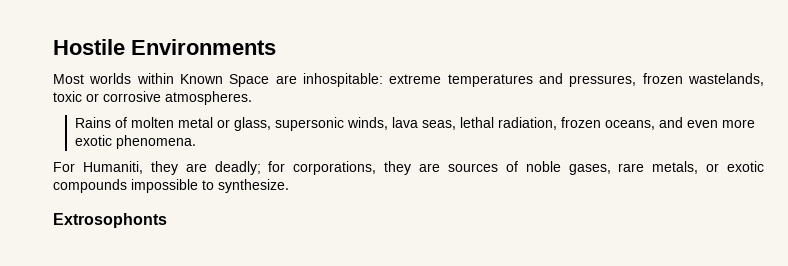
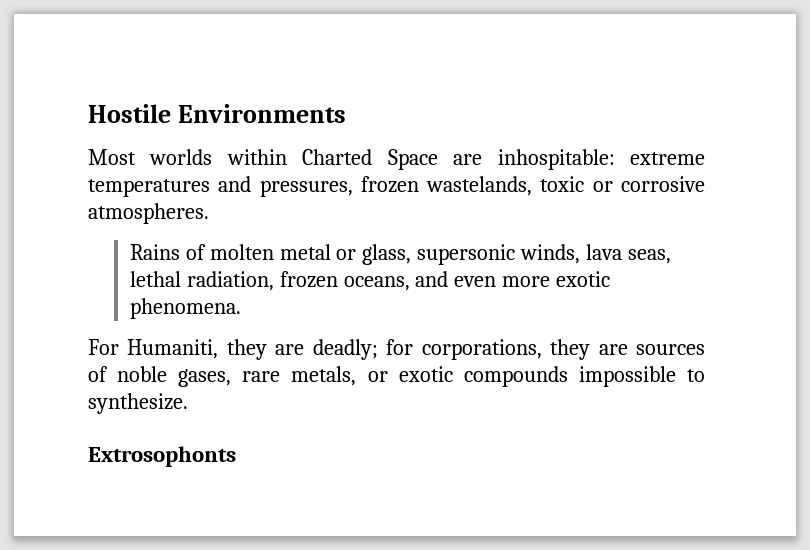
[180,74,223,84] Known -> [302,149,373,165] Charted

